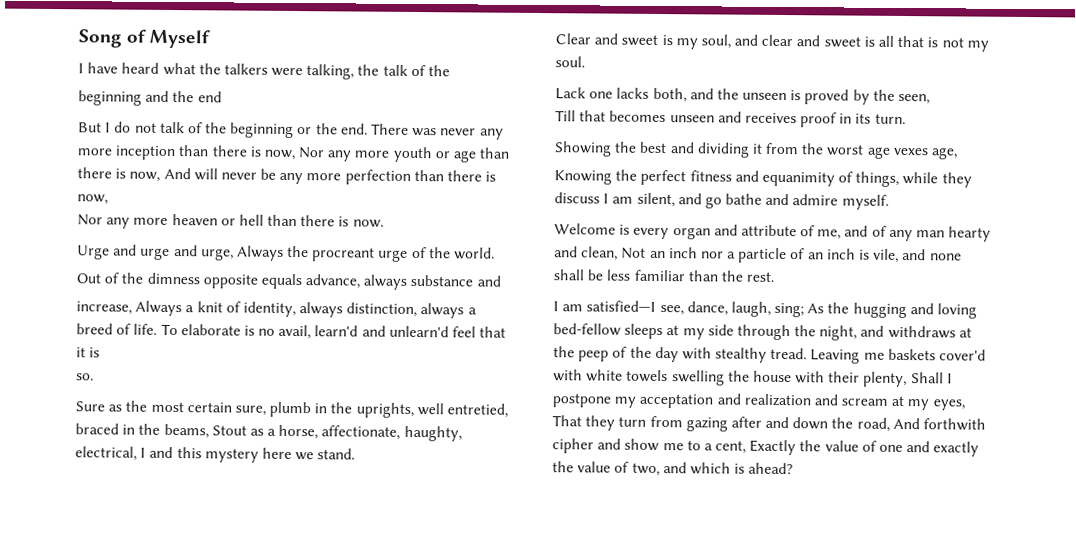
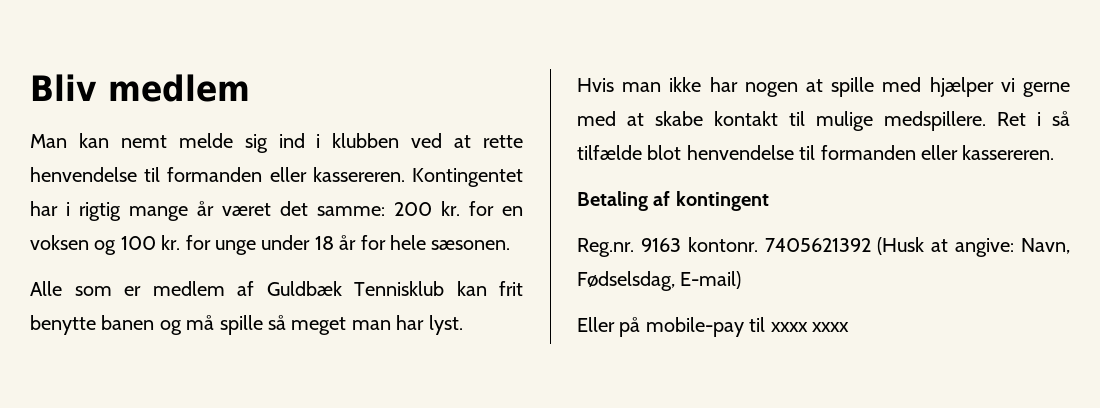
[78,29,211,49] [78,62,451,80] [78,90,222,106] [78,121,504,140] [77,145,510,163] [77,167,497,185] [77,194,108,205] [77,213,384,229] [77,244,496,262] [76,272,501,290] [76,300,477,319] [76,323,507,340] [76,347,101,358] [76,373,94,381] [75,400,509,418] [75,423,462,442] [75,446,356,463] [555,33,989,52] [555,56,585,68] [555,87,931,105] [555,110,906,128] [554,141,959,160] [554,169,972,188] [554,192,889,210] [554,223,992,242] [554,246,962,264] [553,269,775,282] [553,300,978,319] [553,323,972,341] [553,346,987,364] [553,369,953,388] [552,393,965,411] [552,415,987,432] [552,438,980,457] [552,461,794,477] Song of Myself // I have heard what the talkers were talking, the talk of the // beginning and the end // But I do not talk of the beginning or the end. There was never any more inception than there is now, Nor any more youth or age than there is now, And will never be any more perfection than there is now, // Nor any more heaven or hell than there is now. // Urge and urge and urge, Always the procreant urge of the world. // Out of the dimness opposite equals advance, always substance and // increase, Always a knit of identity, always distinction, always a breed of life. To elaborate is no avail, learn'd and unlearn'd feel that it is // so. // Sure as the most certain sure, plumb in the uprights, well entretied, braced in the beams, Stout as a horse, affectionate, haughty, electrical, I and this mystery here we stand. // Clear and sweet is my soul, and clear and sweet is all that is not my soul. // Lack one lacks both, and the unseen is proved by the seen, // Till that becomes unseen and receives proof in its turn. // Showing the best and dividing it from the worst age vexes age, // Knowing the perfect fitness and equanimity of things, while they discuss I am silent, and go bathe and admire myself. // Welcome is every organ and attribute of me, and of any man hearty and clean, Not an inch nor a particle of an inch is vile, and none shall be less familiar than the rest. // I am satisfied—I see, dance, laugh, sing; As the hugging and loving bed-fellow sleeps at my side through the night, and withdraws at the peep of the day with stealthy tread. Leaving me baskets cover'd with white towels swelling the house with their plenty, Shall I postpone my acceptation and realization and scream at my eyes, That they turn from gazing after and down the road, And forthwith cipher and show me to a cent, Exactly the value of one and exactly the value of two, and which is ahead? -> [30,74,250,102] [30,133,523,153] [30,167,524,187] [30,201,523,221] [30,235,511,255] [30,281,523,296] [30,315,463,335] [577,77,1070,97] [577,111,1070,131] [577,145,1055,160] [577,191,769,211] [577,237,1070,257] [577,271,742,291] [577,317,849,337] Bliv medlem // Man kan nemt melde sig ind i klubben ved at rette henvendelse til formanden eller kassereren. Kontingentet har i rigtig mange år været det samme: 200 kr. for en voksen og 100 kr. for unge under 18 år for hele sæsonen. // Alle som er medlem af Guldbæk Tennisklub kan frit benytte banen og må spille så meget man har lyst. // Hvis man ikke har nogen at spille med hjælper vi gerne med at skabe kontakt til mulige medspillere. Ret i så tilfælde blot henvendelse til formanden eller kassereren. // Betaling af kontingent // Reg.nr. 9163 kontonr. 7405621392 (Husk at angive: Navn, Fødselsdag, E-mail) // Eller på mobile-pay til xxxx xxxx

